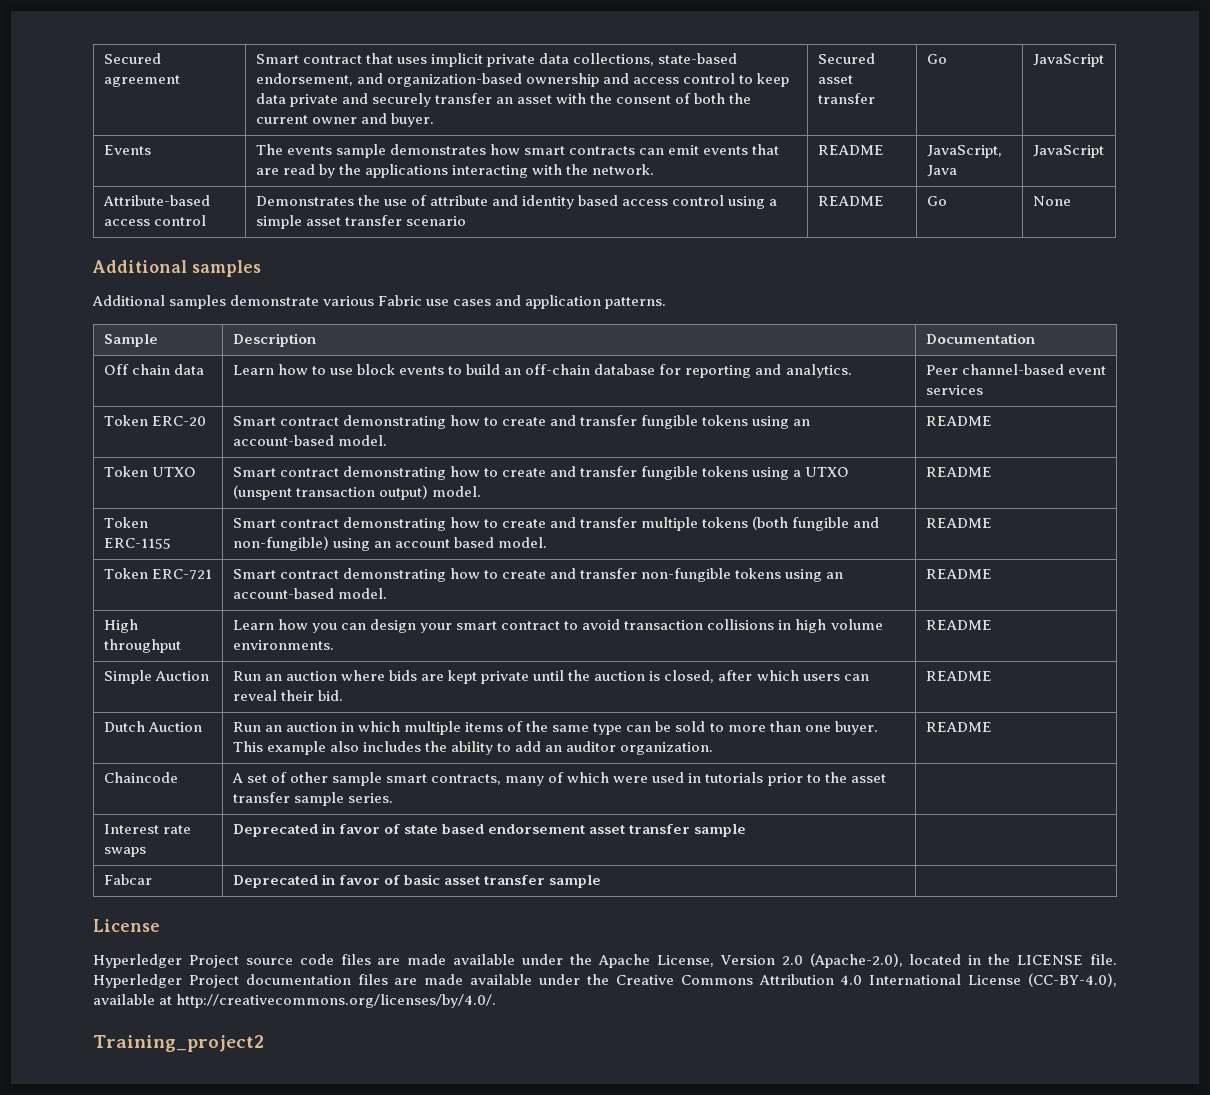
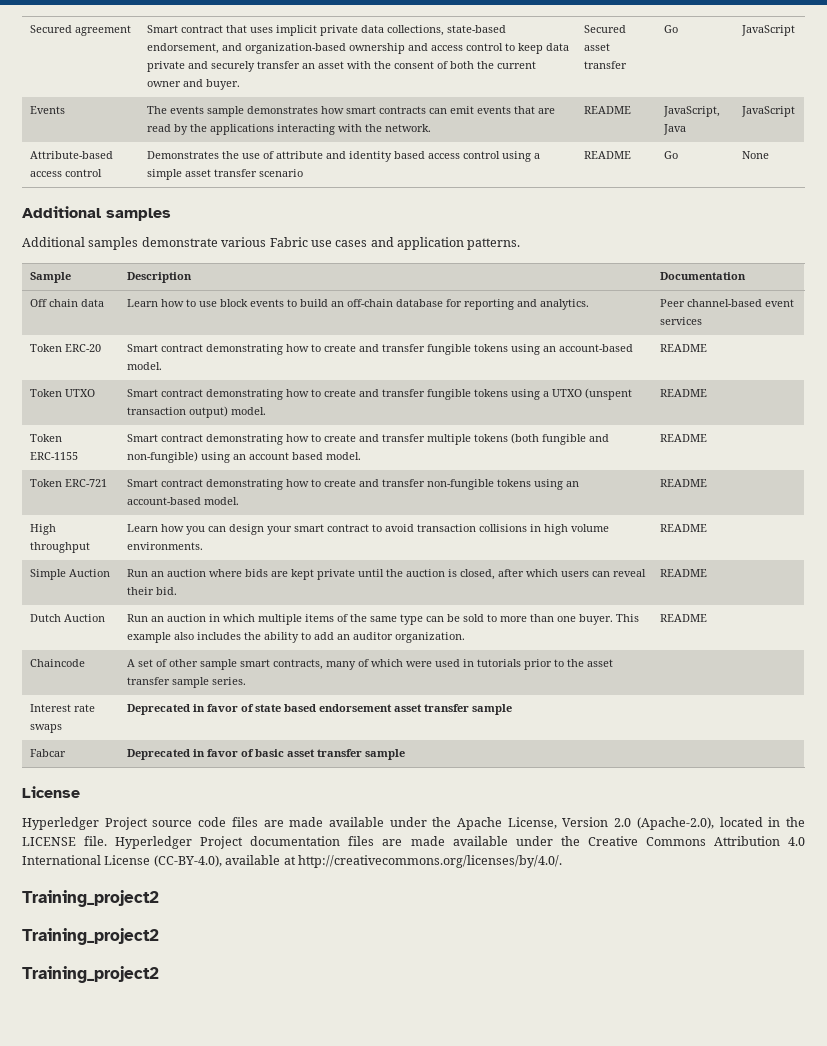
(264, 1043) none -> [22,928,159,945] [22,966,159,983] // Training_project2 // Training_project2

